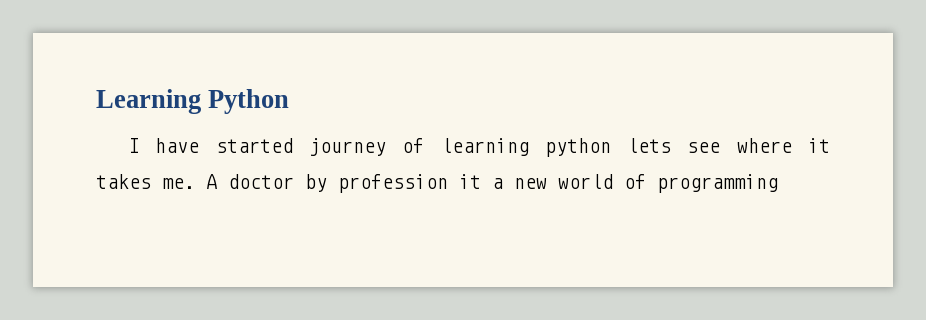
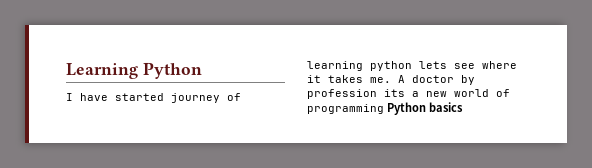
[459,174,481,189] it -> [384,89,405,97] its
(778, 183) none -> [386,102,463,115] Python basics

